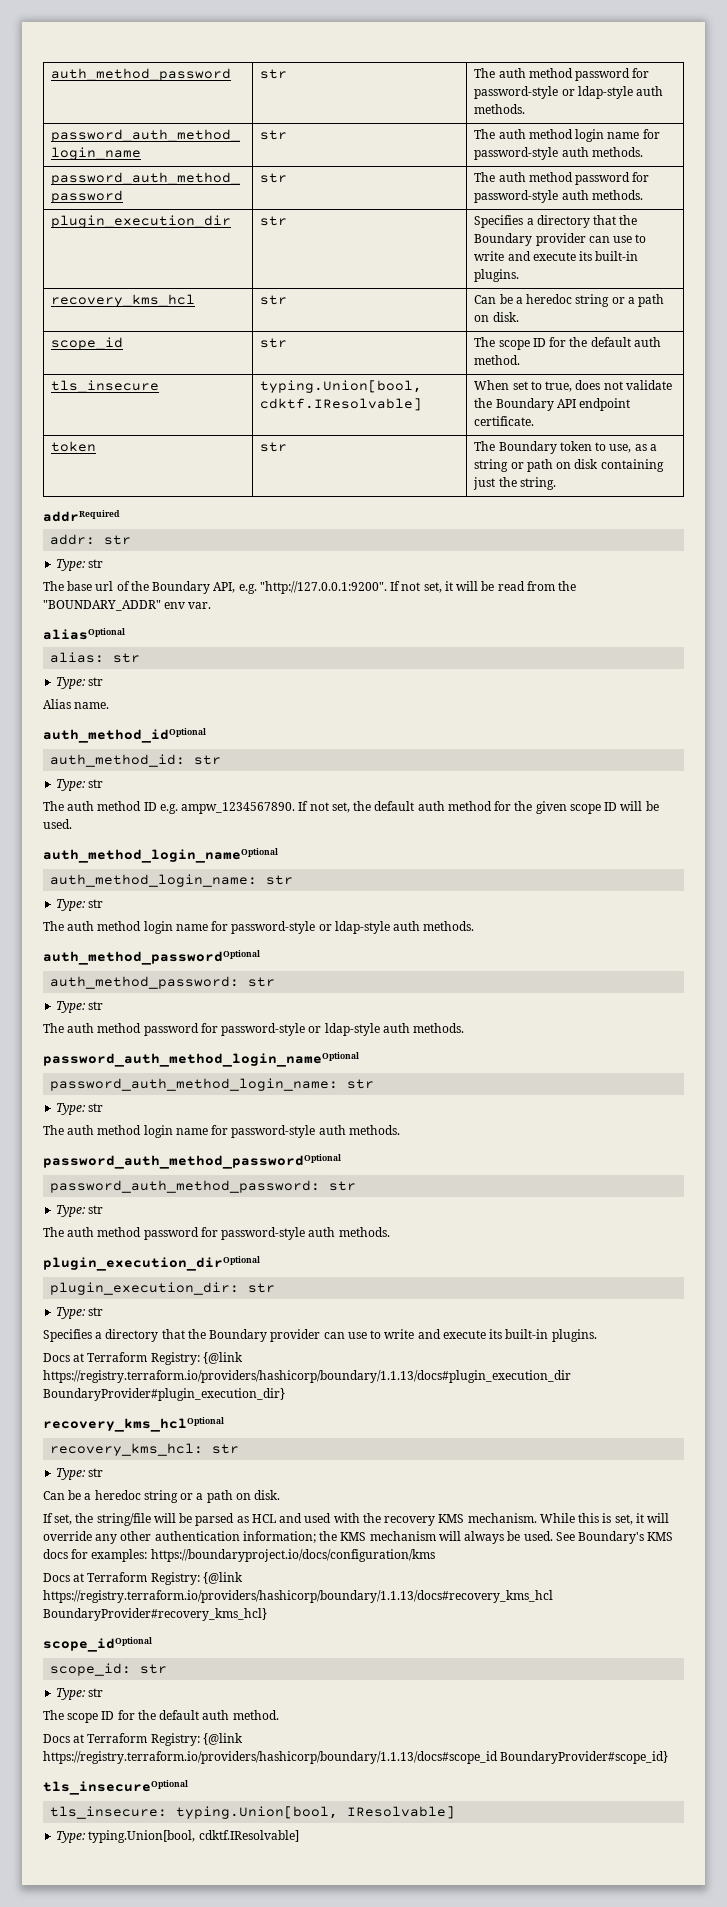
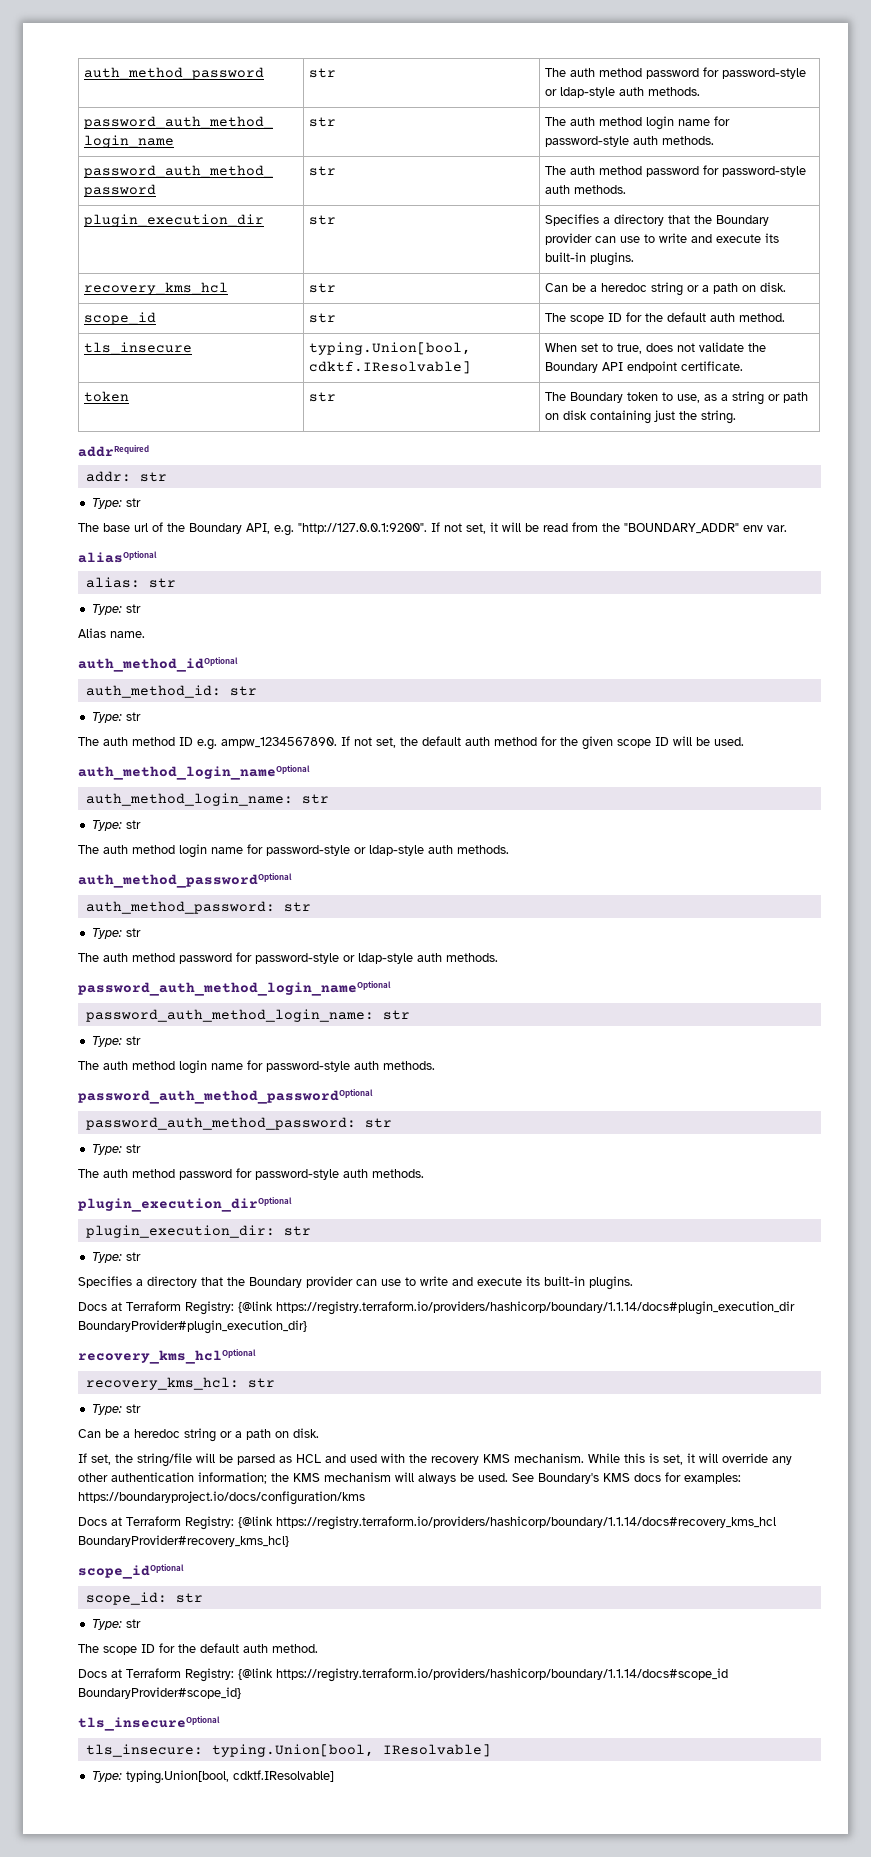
[43,1370,571,1383] https://registry.terraform.io/providers/hashicorp/boundary/1.1.13/docs#plugin_execution_dir -> [276,1301,795,1315] https://registry.terraform.io/providers/hashicorp/boundary/1.1.14/docs#plugin_execution_dir
[43,1590,553,1603] https://registry.terraform.io/providers/hashicorp/boundary/1.1.13/docs#recovery_kms_hcl -> [276,1516,776,1530] https://registry.terraform.io/providers/hashicorp/boundary/1.1.14/docs#recovery_kms_hcl
[43,1751,498,1764] https://registry.terraform.io/providers/hashicorp/boundary/1.1.13/docs#scope_id -> [276,1668,728,1682] https://registry.terraform.io/providers/hashicorp/boundary/1.1.14/docs#scope_id

